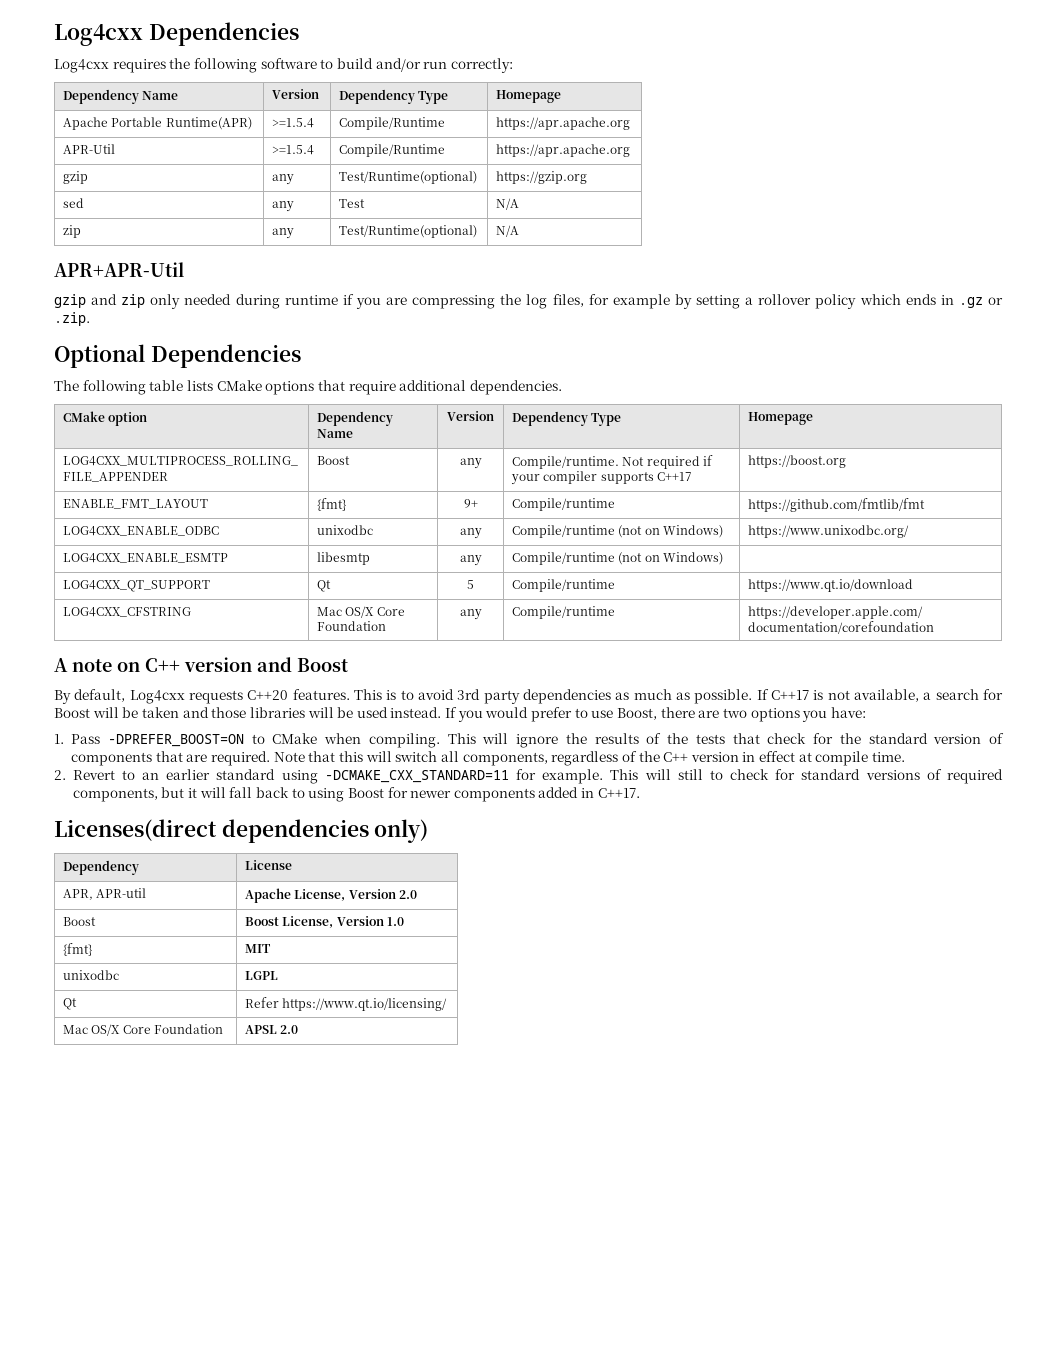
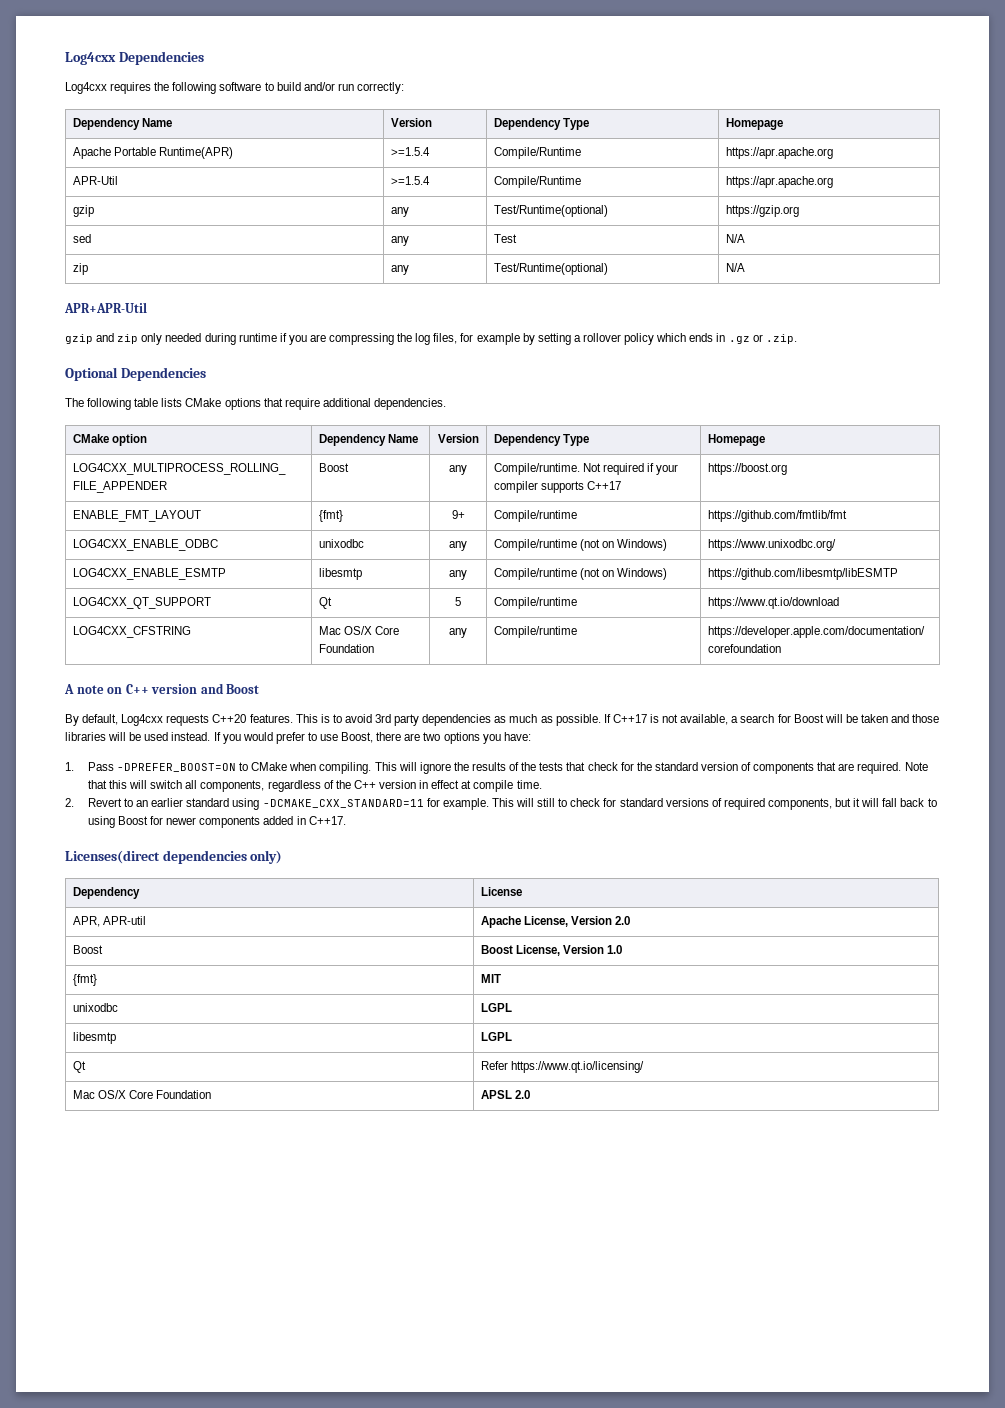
(723, 558) none -> [707,568,898,580] https://github.com/libesmtp/libESMTP
(279, 975) none -> [72,1032,116,1044] [480,1032,512,1041] // libesmtp | LGPL

